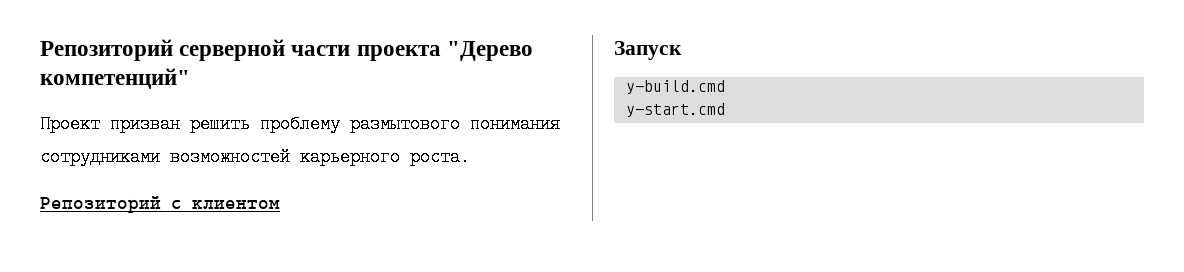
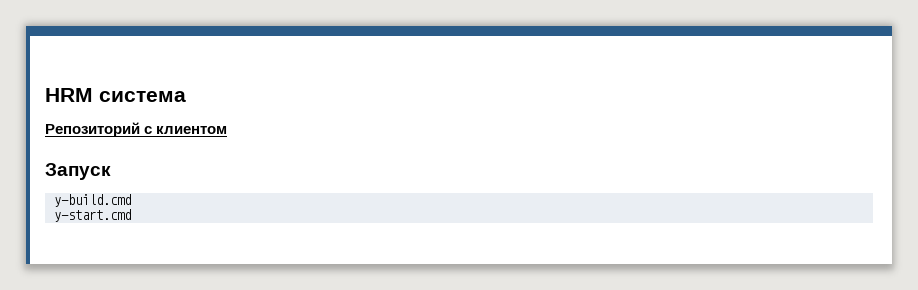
[40,39,533,61] [40,68,190,89] [40,116,560,133] [40,148,470,166] Репозиторий серверной части проекта "Дерево компетенций" // Проект призван решить проблему размытового понимания сотрудниками возможностей карьерного роста. -> [45,88,186,102] HRM система

